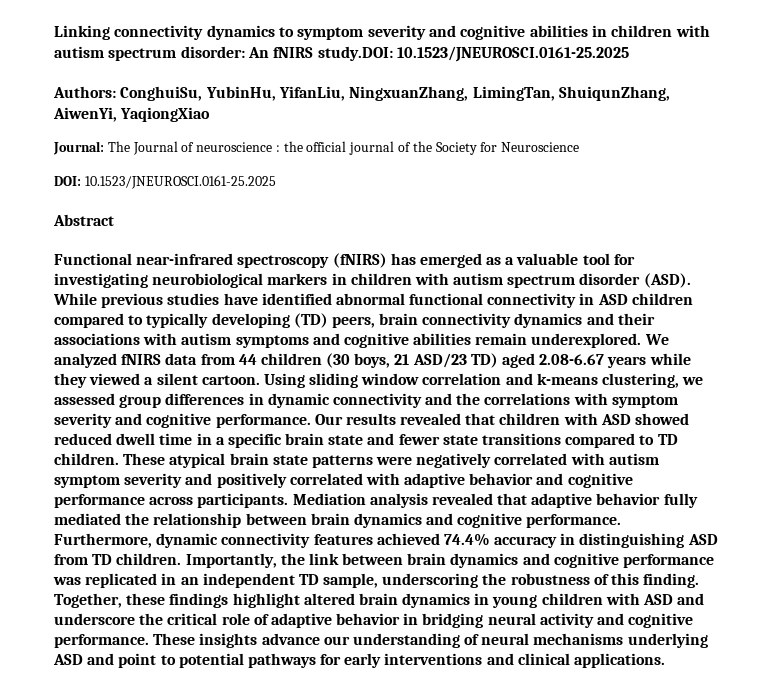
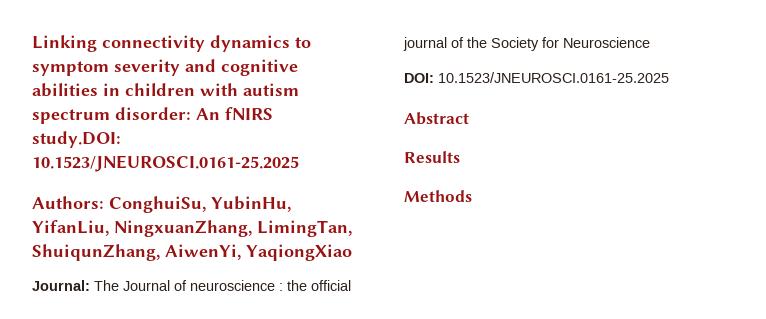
[54,253,635,268] [54,273,691,288] [53,293,693,308] [54,313,655,328] [54,333,669,348] [54,353,691,368] [54,373,704,388] [54,393,678,408] [54,413,690,428] [54,433,678,448] [54,453,659,468] [54,473,633,488] [54,493,698,508] [54,513,622,528] [54,533,718,548] [54,553,715,568] [53,573,700,588] [54,593,705,608] [54,613,694,628] [54,633,708,648] [53,653,666,668] Functional near-infrared spectroscopy (fNIRS) has emerged as a valuable tool for investigating neurobiological markers in children with autism spectrum disorder (ASD). While previous studies have identified abnormal functional connectivity in ASD children compared to typically developing (TD) peers, brain connectivity dynamics and their associations with autism symptoms and cognitive abilities remain underexplored. We analyzed fNIRS data from 44 children (30 boys, 21 ASD/23 TD) aged 2.08-6.67 years while they viewed a silent cartoon. Using sliding window correlation and k-means clustering, we assessed group differences in dynamic connectivity and the correlations with symptom severity and cognitive performance. Our results revealed that children with ASD showed reduced dwell time in a specific brain state and fewer state transitions compared to TD children. These atypical brain state patterns were negatively correlated with autism symptom severity and positively correlated with adaptive behavior and cognitive performance across participants. Mediation analysis revealed that adaptive behavior fully mediated the relationship between brain dynamics and cognitive performance. Furthermore, dynamic connectivity features achieved 74.4% accuracy in distinguishing ASD from TD children. Importantly, the link between brain dynamics and cognitive performance was replicated in an independent TD sample, underscoring the robustness of this finding. Together, these findings highlight altered brain dynamics in young children with ASD and underscore the critical role of adaptive behavior in bridging neural activity and cognitive performance. These insights advance our understanding of neural mechanisms underlying ASD and point to potential pathways for early interventions and clinical applications. -> [404,151,460,163] [404,190,472,202] Results // Methods

